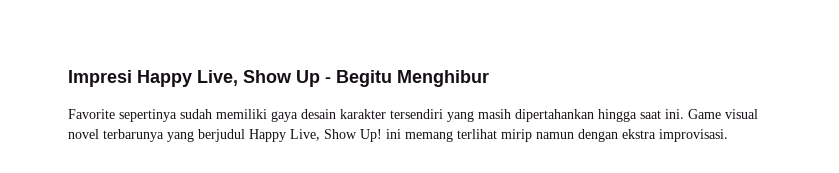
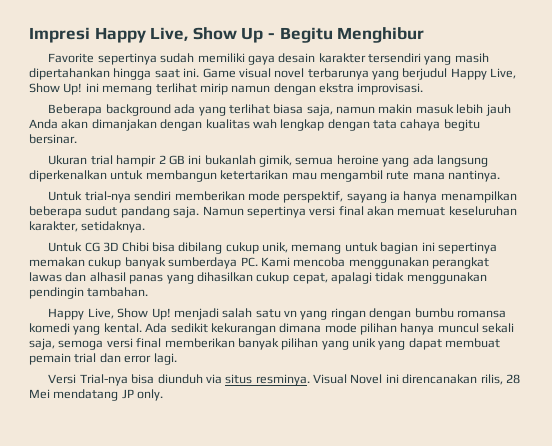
(728, 135) none -> [48,104,511,116] [29,119,480,131] [29,134,77,144] [48,155,488,167] [29,170,500,182] [48,191,517,203] [29,206,517,218] [29,221,146,233] [48,242,497,254] [29,257,489,269] [29,272,487,284] [29,287,149,299] [48,308,506,320] [29,323,515,335] [29,338,501,350] [29,353,177,365] [48,374,520,386] [29,389,164,401] // Beberapa background ada yang terlihat biasa saja, namun makin masuk lebih jauh Anda akan dimanjakan dengan kualitas wah lengkap dengan tata cahaya begitu bersinar. // Ukuran trial hampir 2 GB ini bukanlah gimik, semua heroine yang ada langsung diperkenalkan untuk membangun ketertarikan mau mengambil rute mana nantinya. // Untuk trial-nya sendiri memberikan mode perspektif, sayang ia hanya menampilkan beberapa sudut pandang saja. Namun sepertinya versi final akan memuat keseluruhan karakter, setidaknya. // Untuk CG 3D Chibi bisa dibilang cukup unik, memang untuk bagian ini sepertinya memakan cukup banyak sumberdaya PC. Kami mencoba menggunakan perangkat lawas dan alhasil panas yang dihasilkan cukup cepat, apalagi tidak menggunakan pendingin tambahan. // Happy Live, Show Up! menjadi salah satu vn yang ringan dengan bumbu romansa komedi yang kental. Ada sedikit kekurangan dimana mode pilihan hanya muncul sekali saja, semoga versi final memberikan banyak pilihan yang unik yang dapat membuat pemain trial dan error lagi. // Versi Trial-nya bisa diunduh via situs resminya. Visual Novel ini direncanakan rilis, 28 Mei mendatang JP only.

